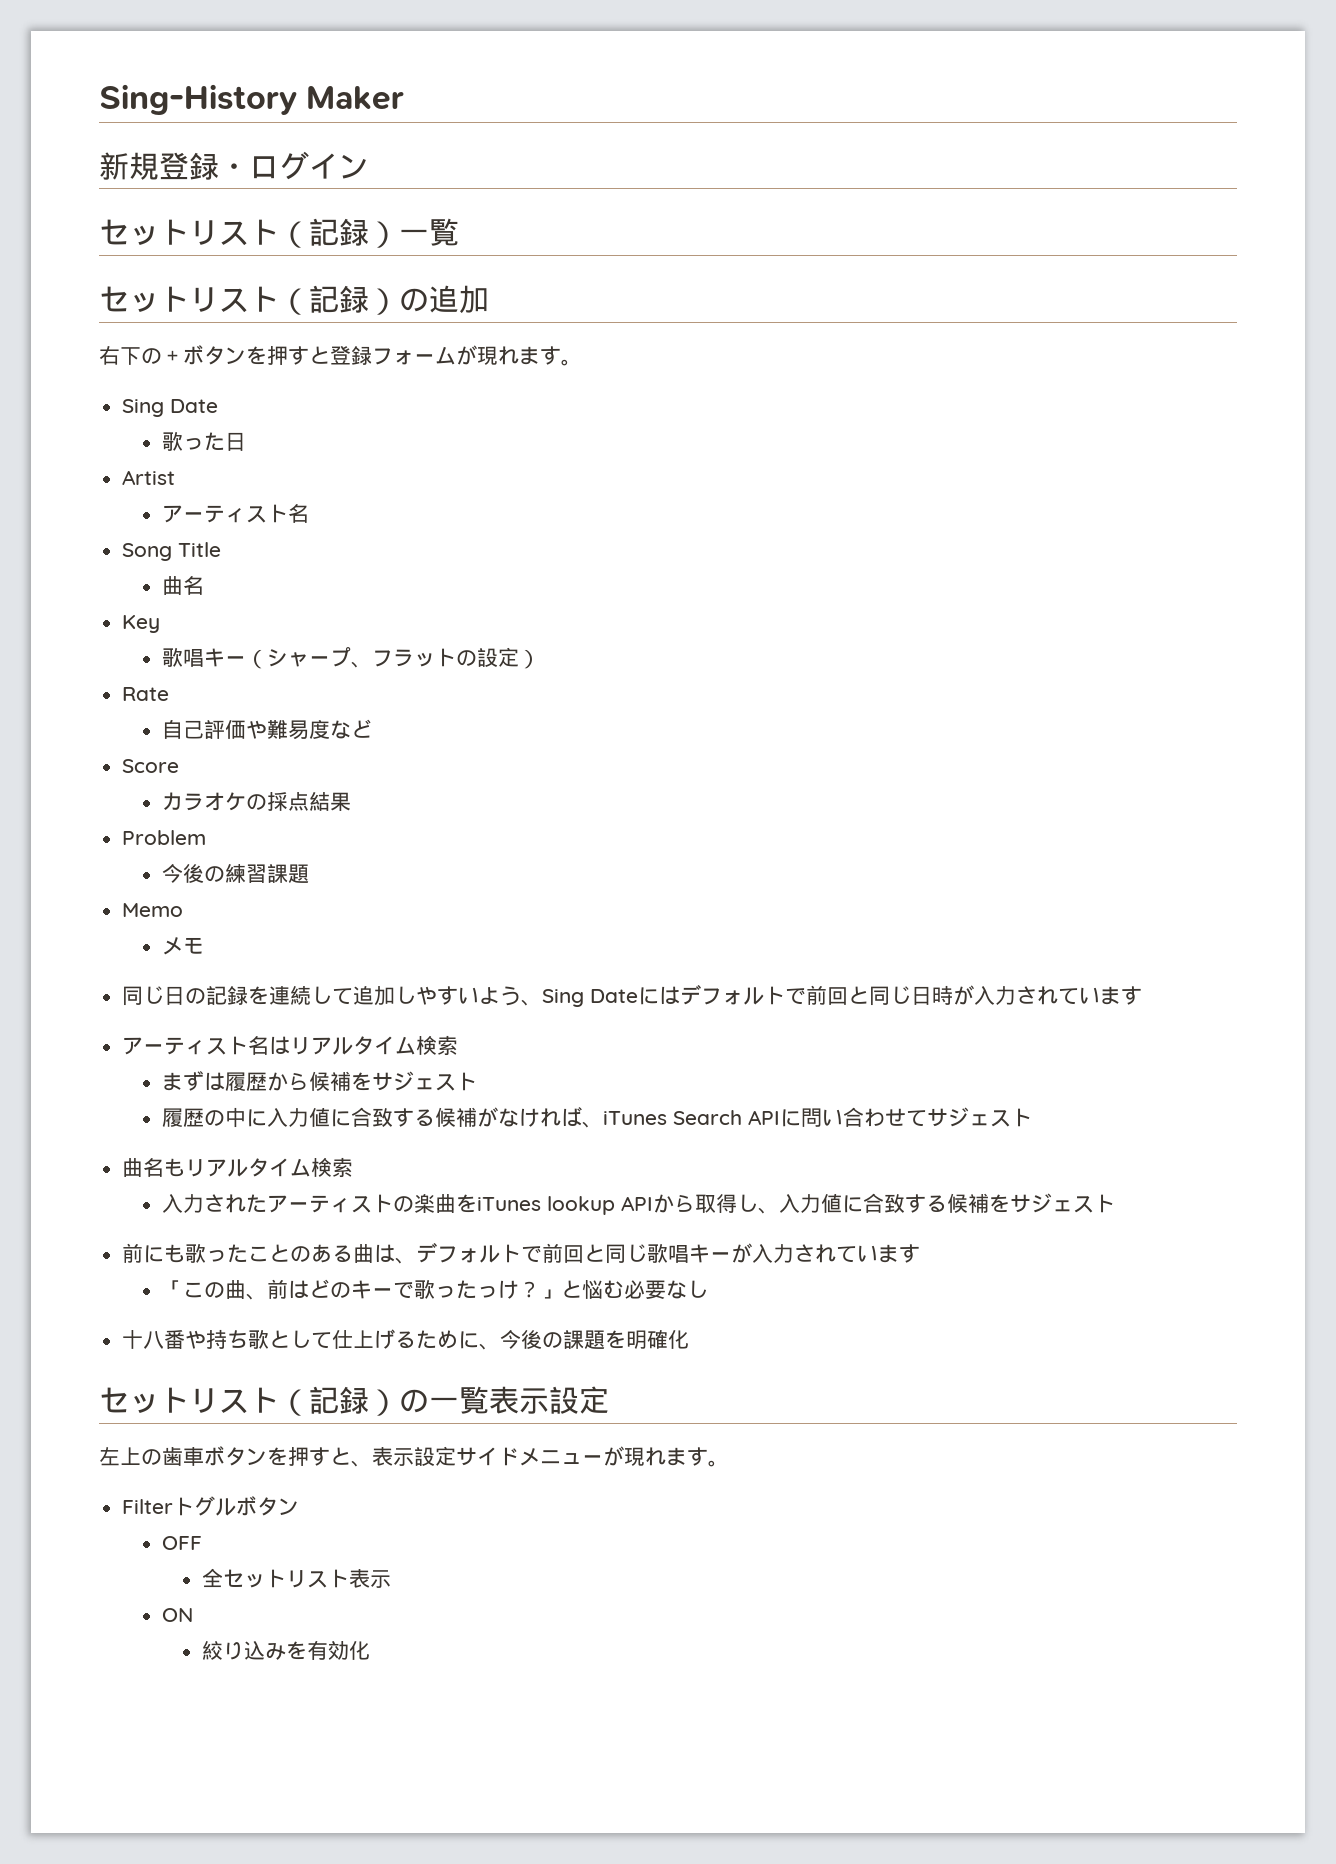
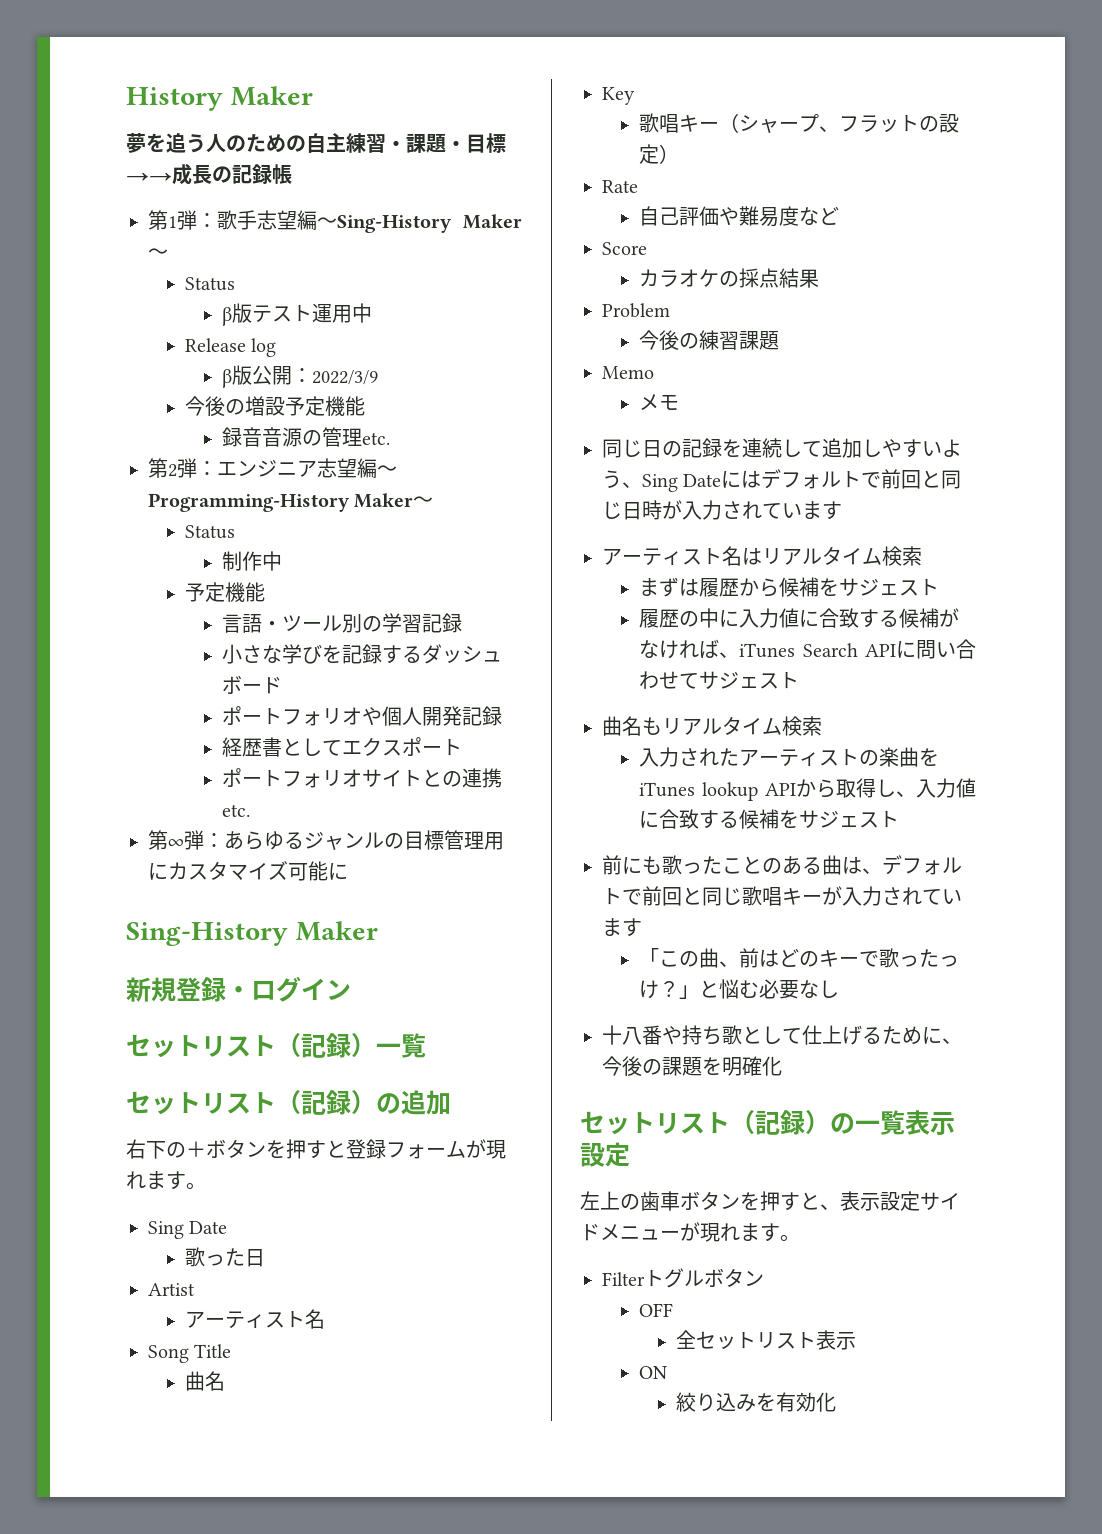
(99, 99) none -> [126,86,313,111] [126,133,506,153] [126,163,292,185] [148,210,522,233] [148,248,168,259] [184,277,235,291] [221,303,372,326] [184,338,277,357] [221,365,378,388] [184,396,365,416] [221,427,390,447] [148,458,397,478] [148,493,434,512] [184,525,235,539] [221,551,282,571] [184,582,265,602] [221,613,462,633] [221,644,502,664] [221,675,282,694] [221,706,502,726] [221,737,462,757] [221,768,502,788] [221,804,250,817] [148,830,504,850] [148,861,348,881] History Maker // 夢を追う人のための自主練習・課題・目標→→成長の記録帳 // 第1弾：歌手志望編〜Sing-History Maker〜 // Status // β版テスト運用中 // Release log // β版公開：2022/3/9 // 今後の増設予定機能 // 録音音源の管理etc. // 第2弾：エンジニア志望編〜Programming-History Maker〜 // Status // 制作中 // 予定機能 // 言語・ツール別の学習記録 // 小さな学びを記録するダッシュボード // ポートフォリオや個人開発記録 // 経歴書としてエクスポート // ポートフォリオサイトとの連携etc. // 第∞弾：あらゆるジャンルの目標管理用にカスタマイズ可能に //

